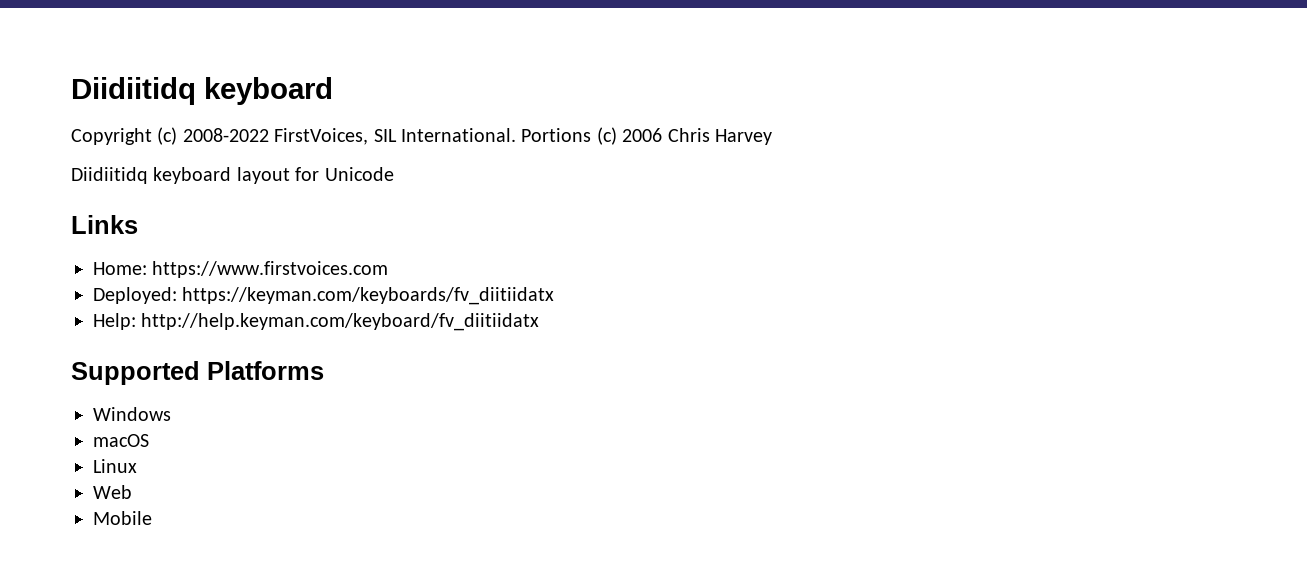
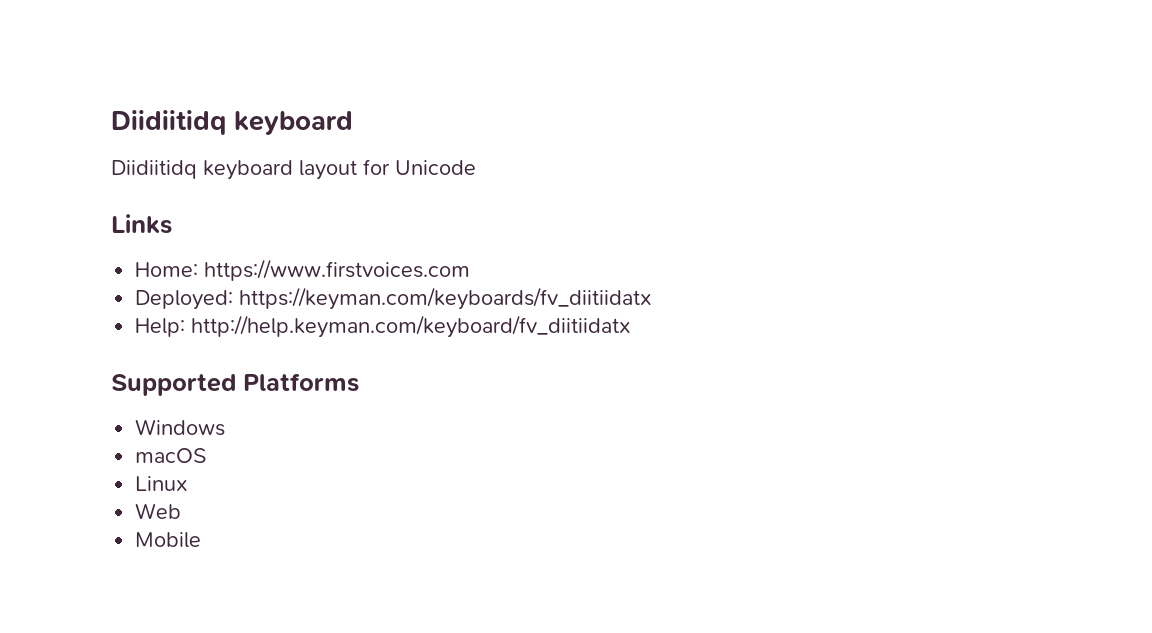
[71,77,333,105] [71,127,772,145] Diidiitidq keyboard // Copyright (c) 2008-2022 FirstVoices, SIL International. Portions (c) 2006 Chris Harvey -> [111,110,353,135] Diidiitidq keyboard

